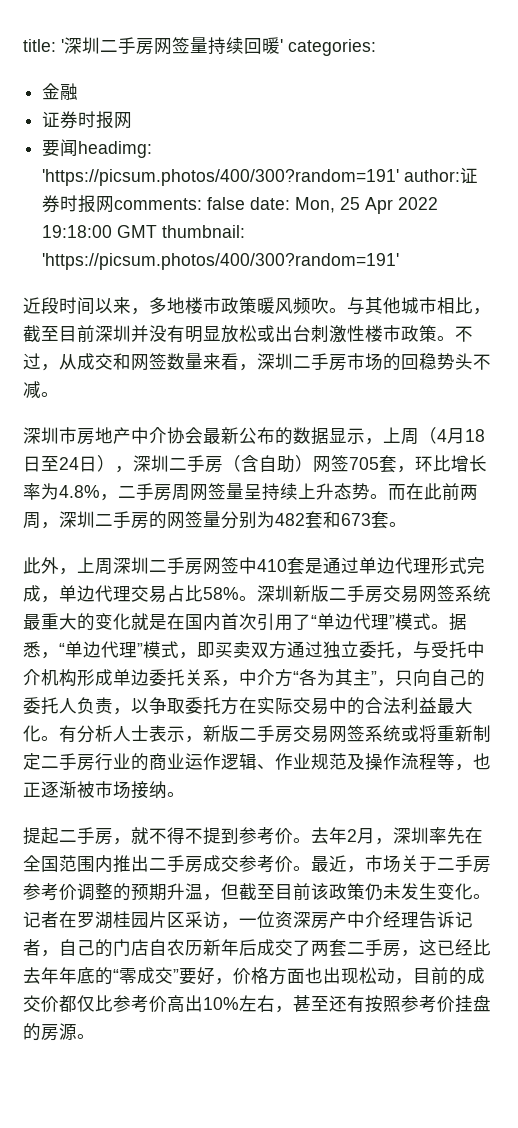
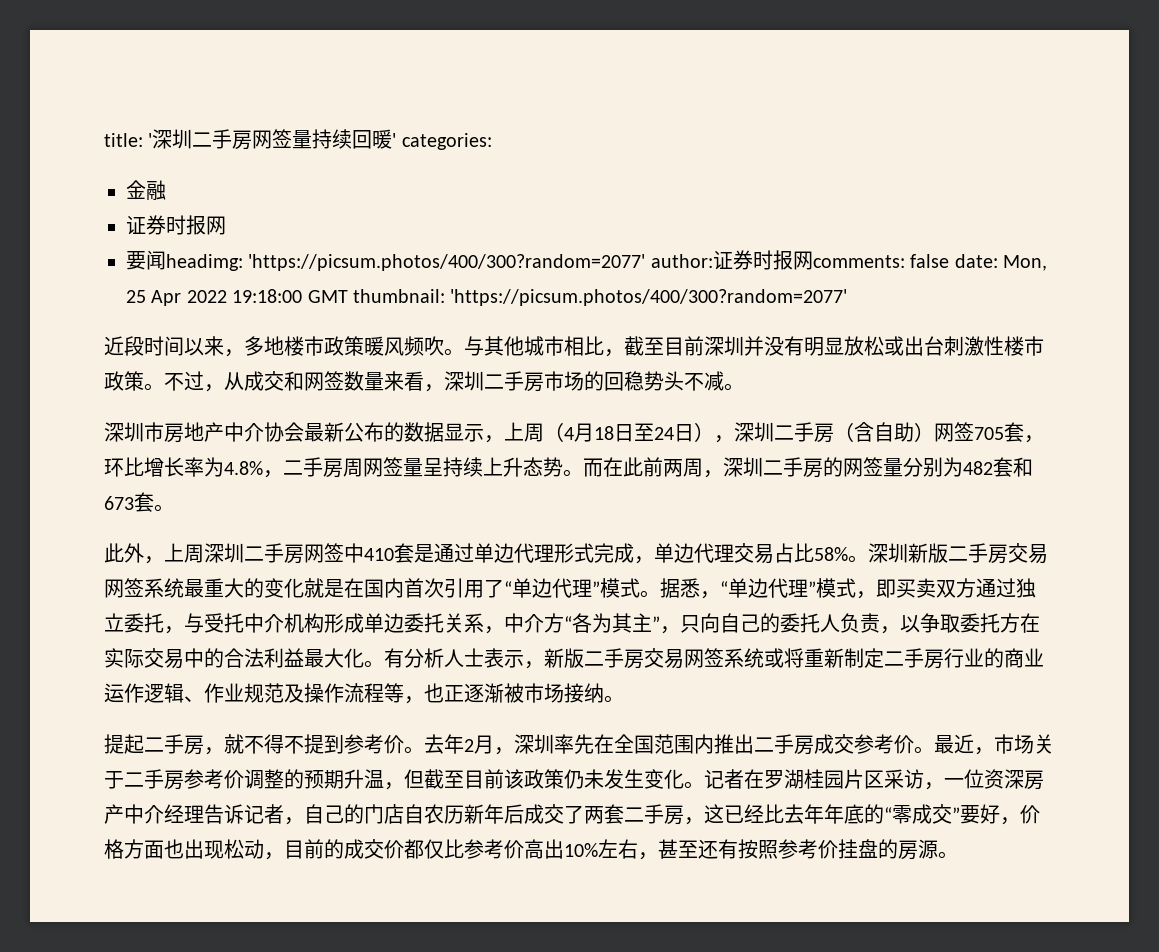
[42,169,400,186] 'https://picsum.photos/400/300?random=191' -> [248,254,646,271] 'https://picsum.photos/400/300?random=2077'
[42,253,400,270] 'https://picsum.photos/400/300?random=191' -> [450,289,848,306] 'https://picsum.photos/400/300?random=2077'

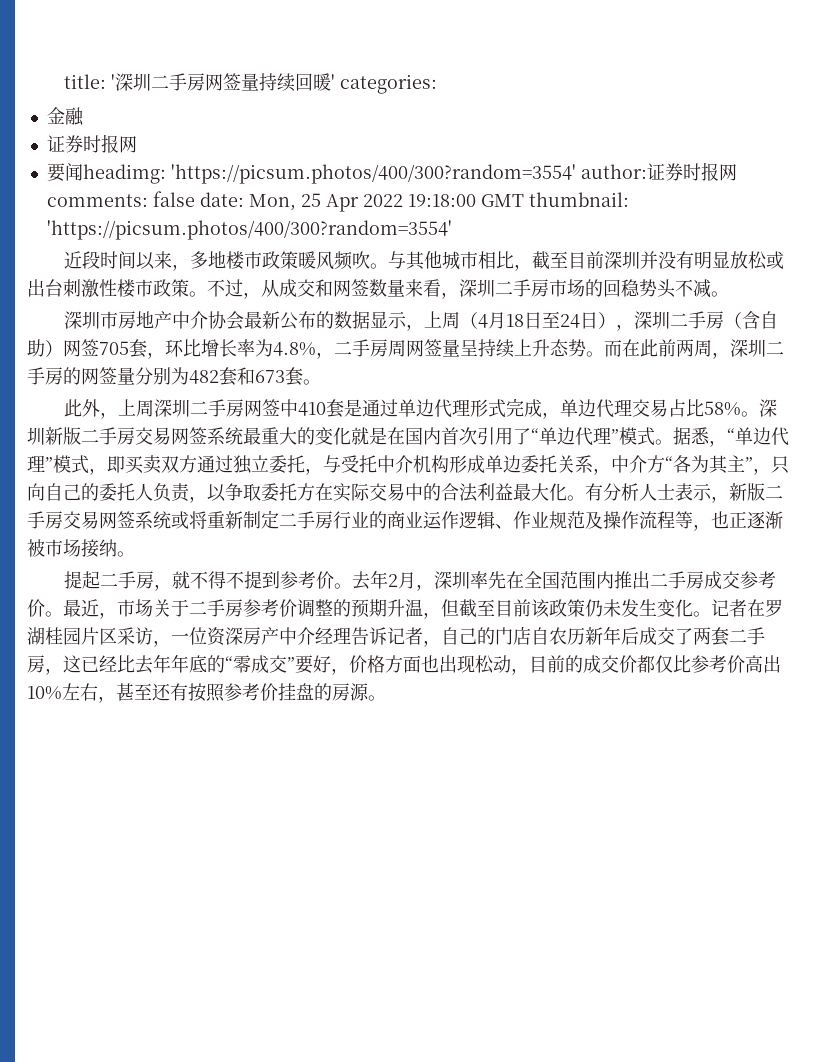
[248,254,646,271] 'https://picsum.photos/400/300?random=2077' -> [170,164,576,184] 'https://picsum.photos/400/300?random=3554'
[450,289,848,306] 'https://picsum.photos/400/300?random=2077' -> [46,220,452,240] 'https://picsum.photos/400/300?random=3554'

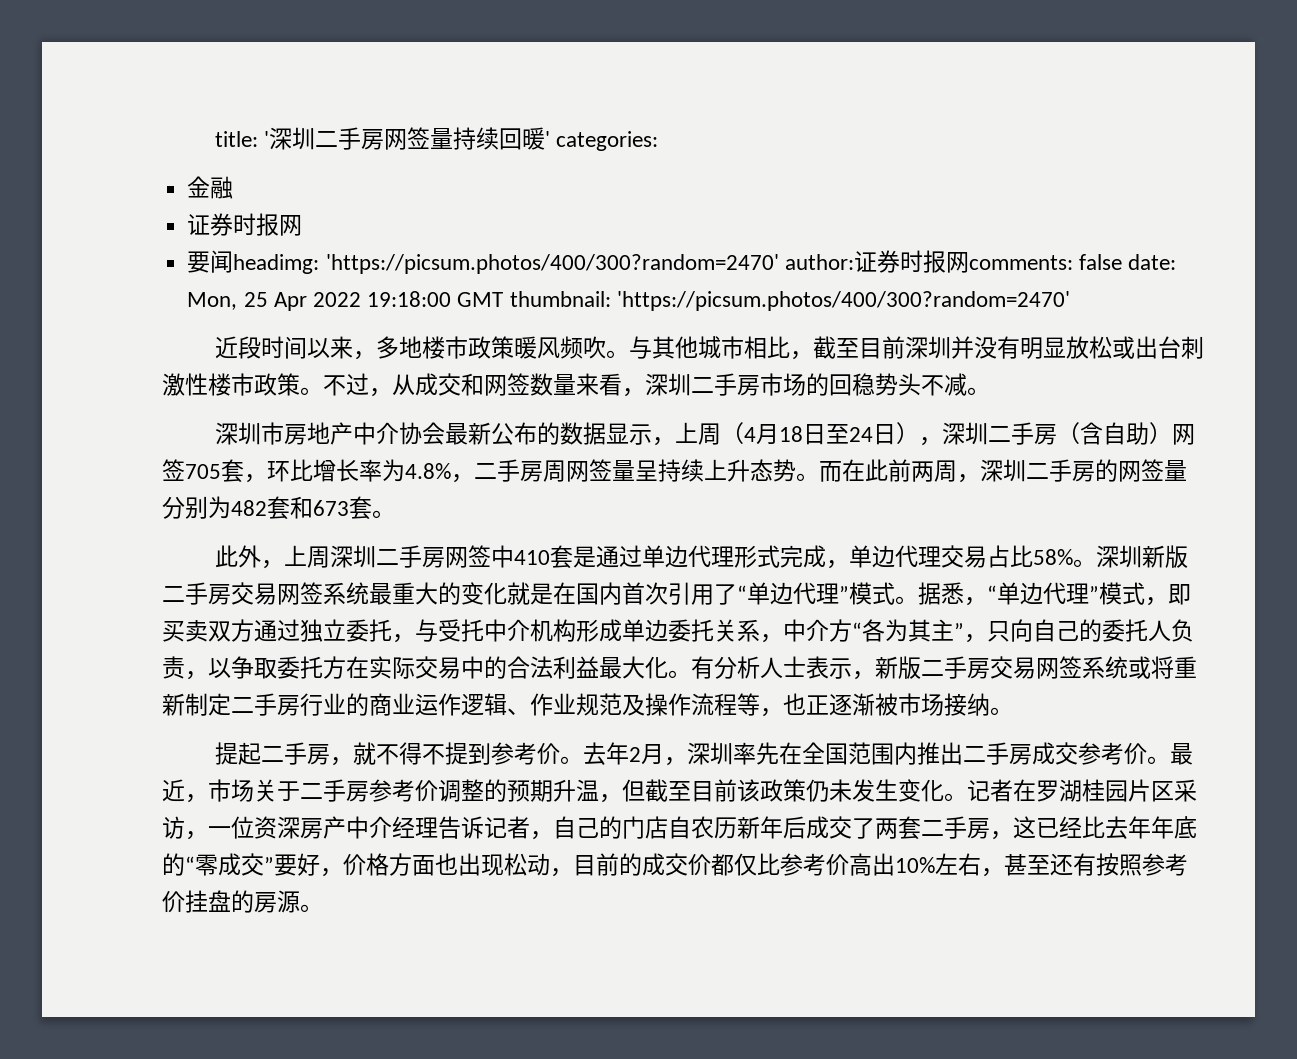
[170,164,576,184] 'https://picsum.photos/400/300?random=3554' -> [325,254,779,274] 'https://picsum.photos/400/300?random=2470'
[46,220,452,240] 'https://picsum.photos/400/300?random=3554' -> [616,291,1070,311] 'https://picsum.photos/400/300?random=2470'

